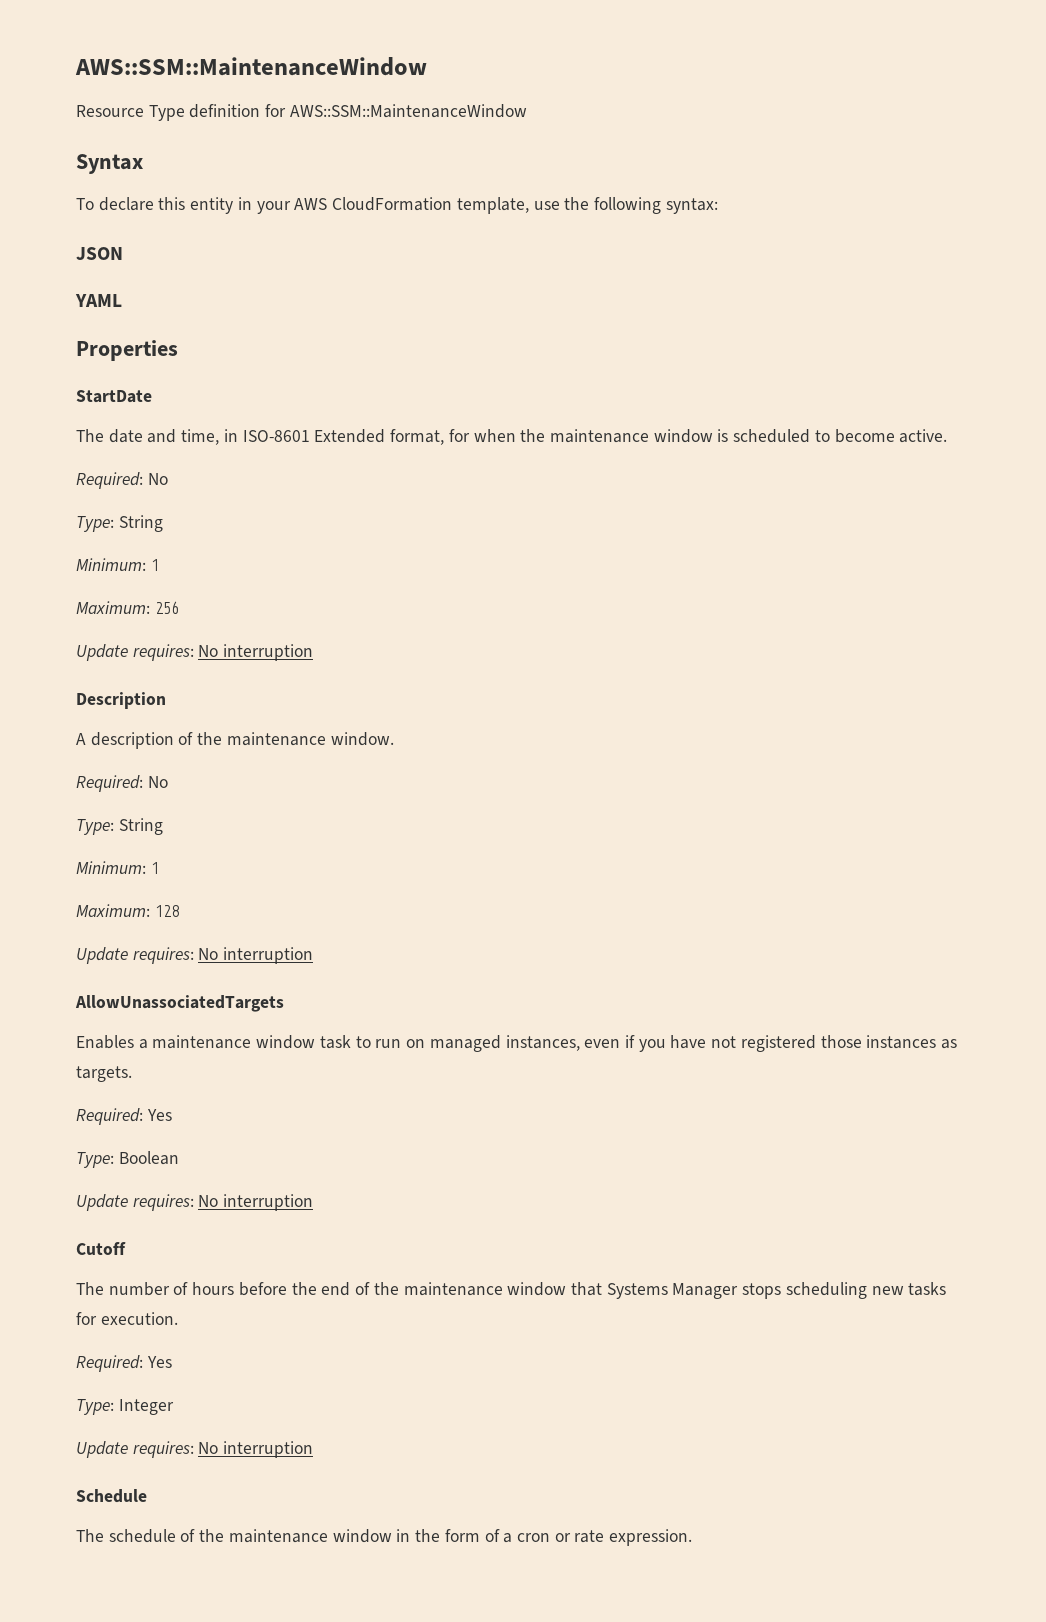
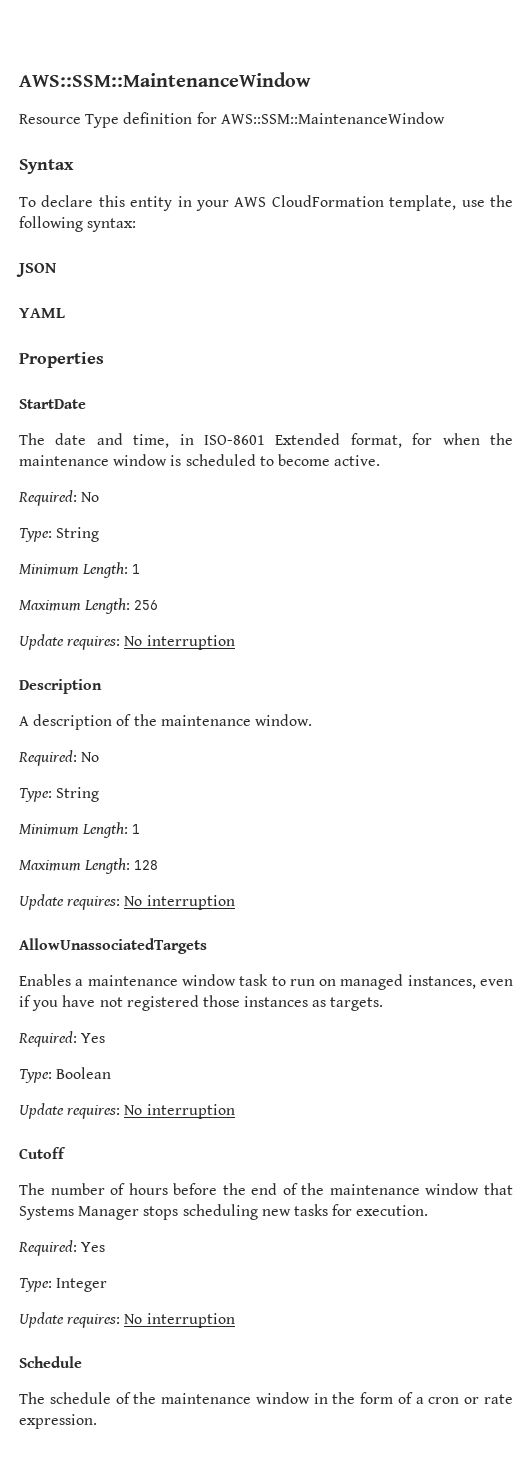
[76,558,159,571] [76,601,150,614] Minimum: 1 // Maximum: -> [19,562,141,578] [19,598,131,614] Minimum Length: 1 // Maximum Length:
[76,861,159,874] [76,904,150,917] Minimum: 1 // Maximum: -> [19,822,141,838] [19,858,131,874] Minimum Length: 1 // Maximum Length:

